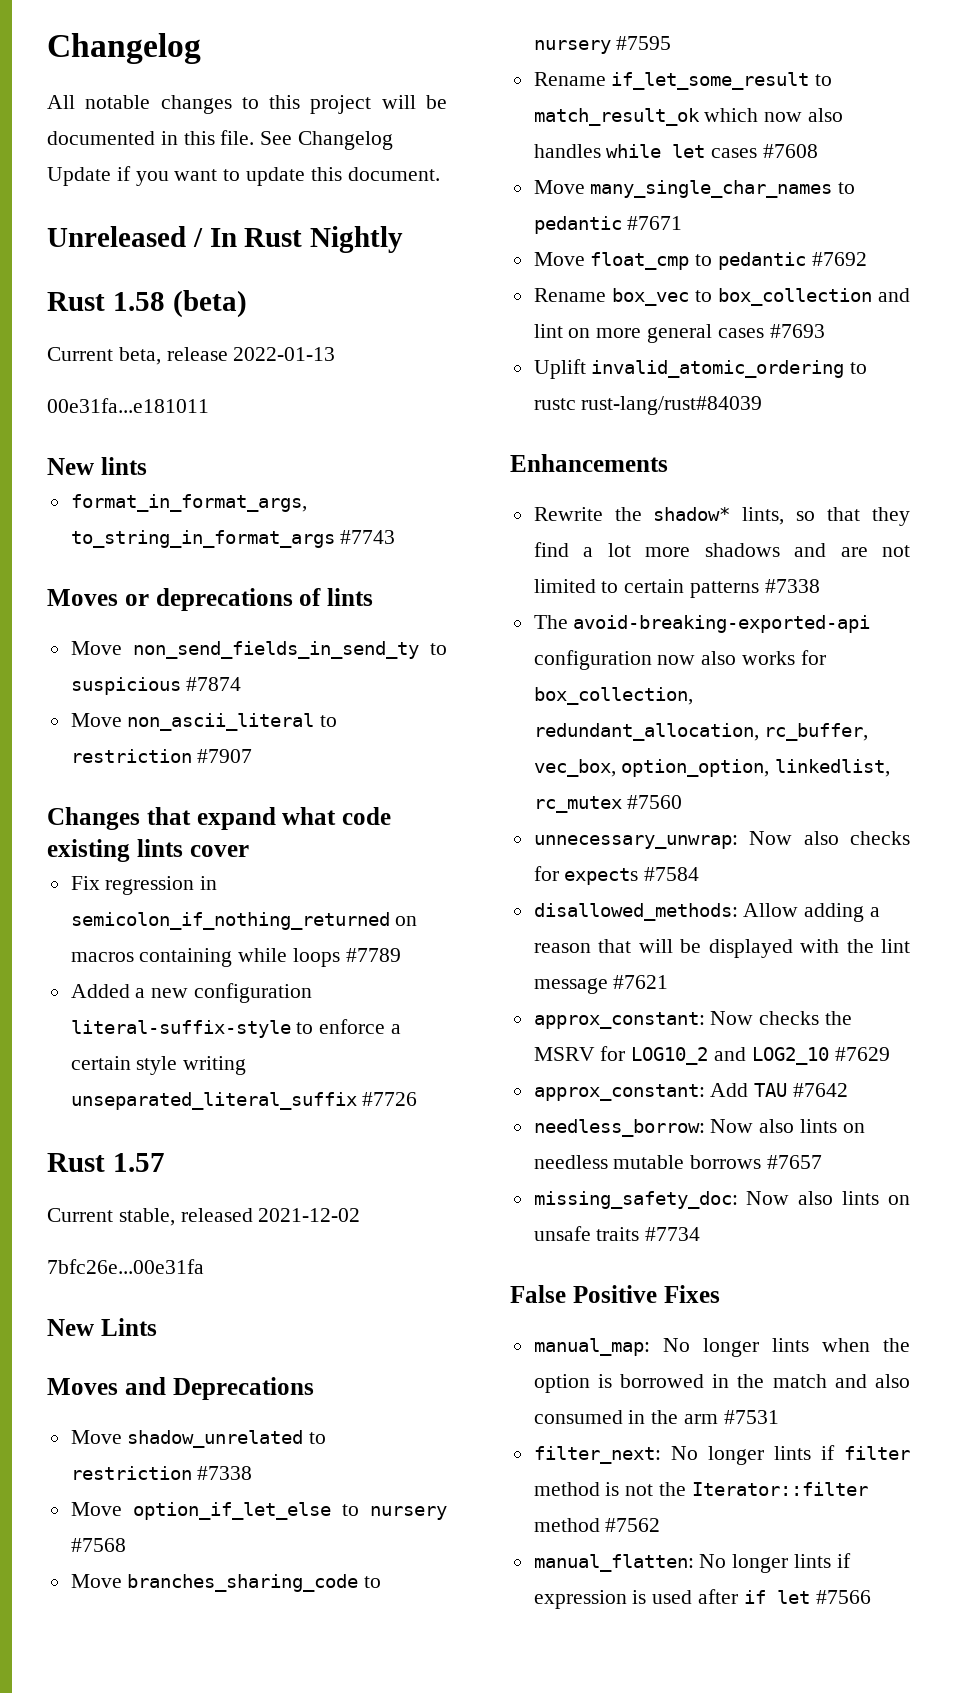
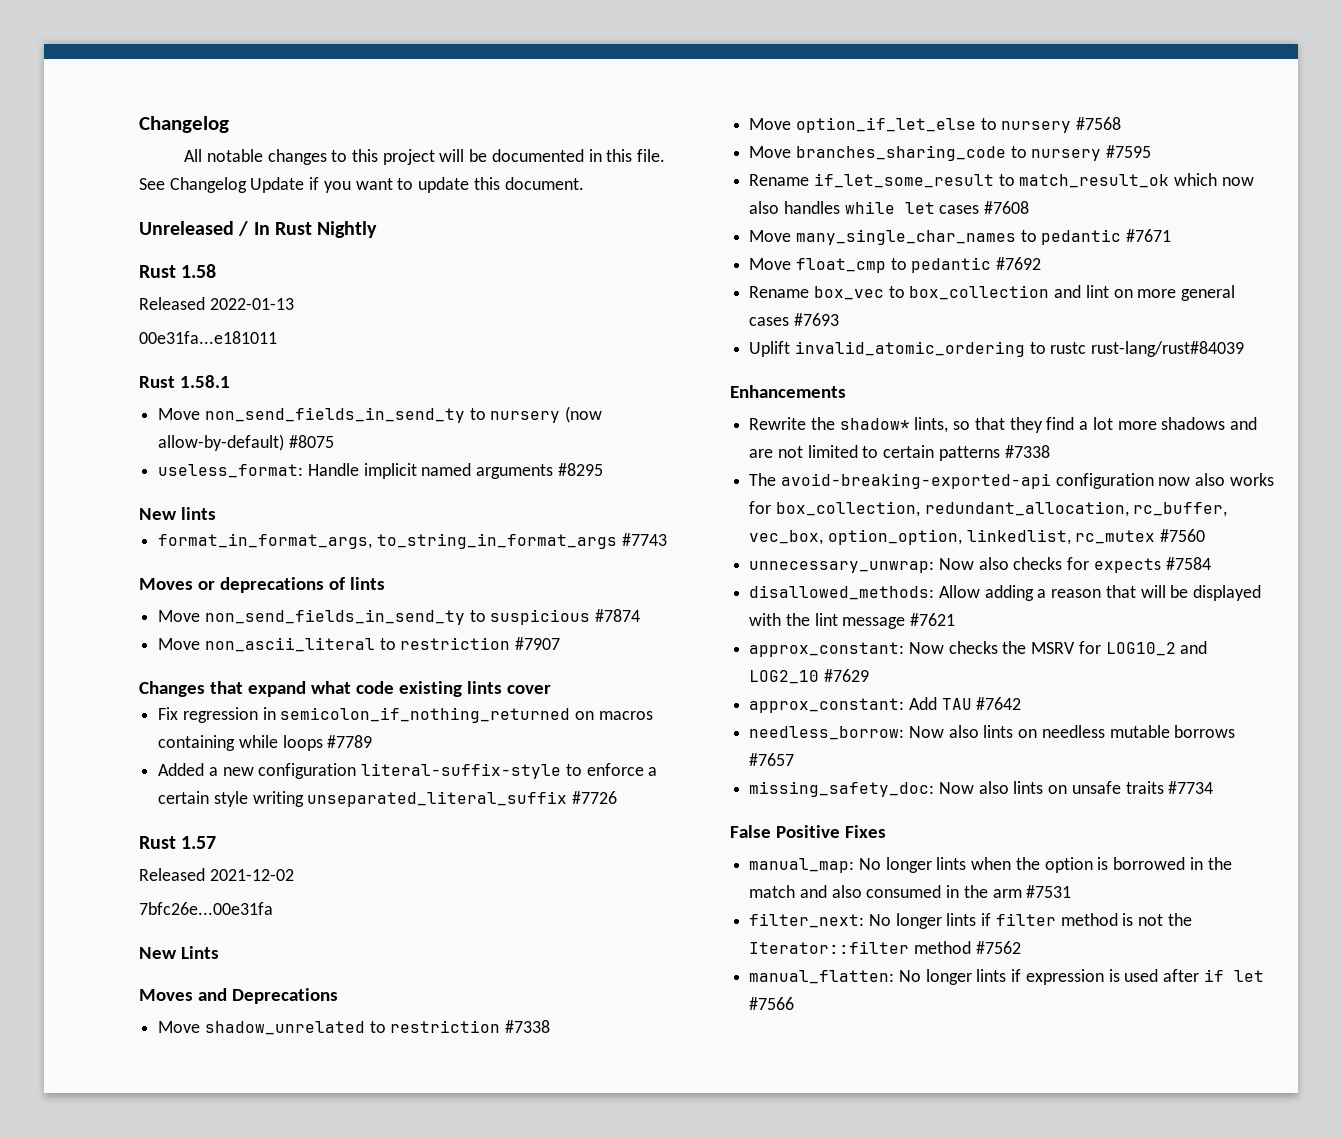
[172,290,247,318] [47,347,336,365] [47,398,209,413] (beta) // Current beta, release 2022-01-13 // 00e31fa...e181011 -> [139,297,294,310] [139,331,277,344] [139,375,230,388] [158,406,603,423] [158,434,334,451] [158,463,603,479] // Released 2022-01-13 // 00e31fa...e181011 // Rust 1.58.1 // Move non_send_fields_in_send_ty to nursery (now allow-by-default) #8075 // useless_format: Handle implicit named arguments #8295
[47,1208,253,1226] Current stable, released -> [139,868,205,881] Released

